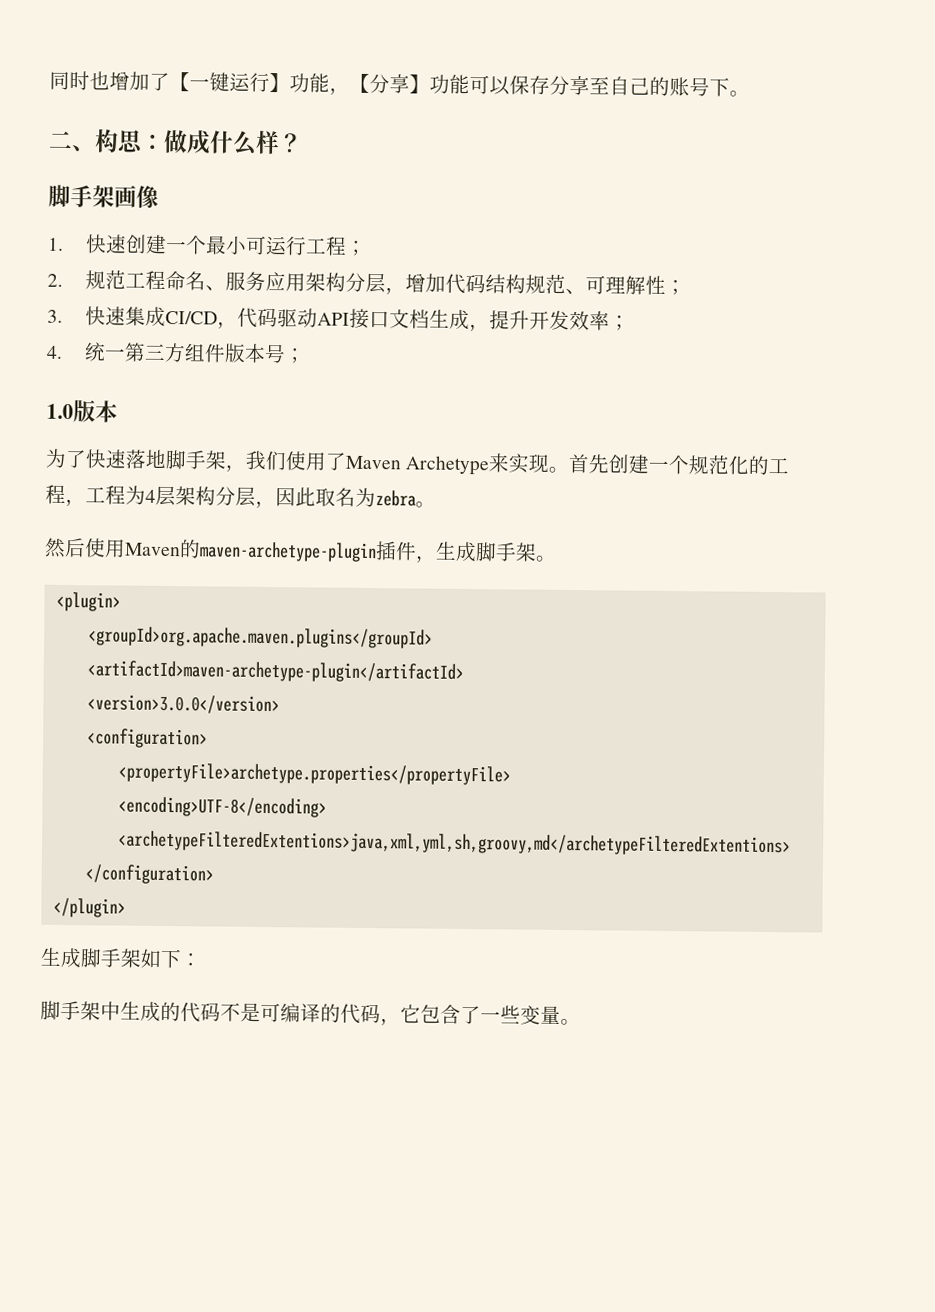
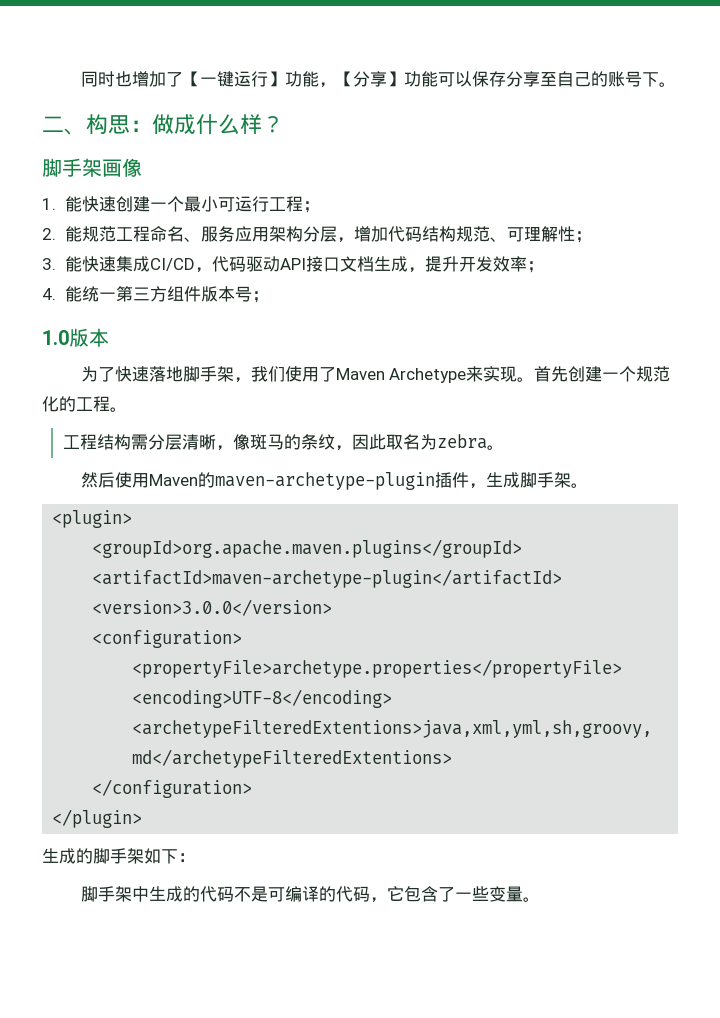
(64, 244) none -> [64,196,82,212] 能
(63, 280) none -> [64,226,82,242] 能
(63, 316) none -> [64,256,82,272] 能
(63, 352) none -> [64,286,82,302] 能
[65,485,256,507] ，工程为4层架构分层 -> [110,407,127,412] [62,434,335,451] 。 // 工程结构需分层清晰，像斑马的条纹
(82, 958) none -> [76,848,93,864] 的

